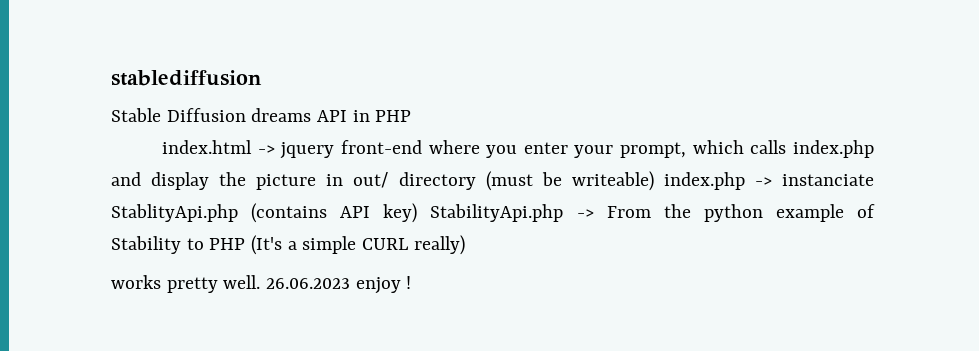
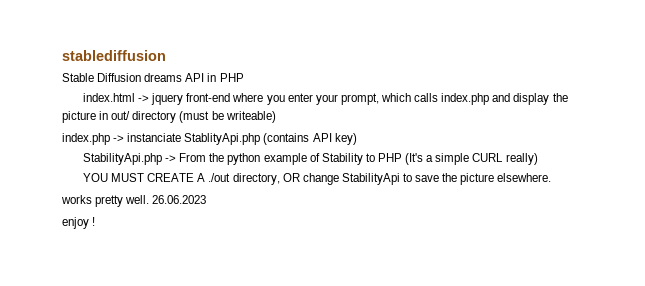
(654, 181) none -> (276, 117) //
(418, 213) none -> (357, 139) //
(465, 245) none -> [83,173,552,185] // YOU MUST CREATE A ./out directory, OR change StabilityApi to save the picture elsewhere.
(351, 283) none -> (207, 199) //

